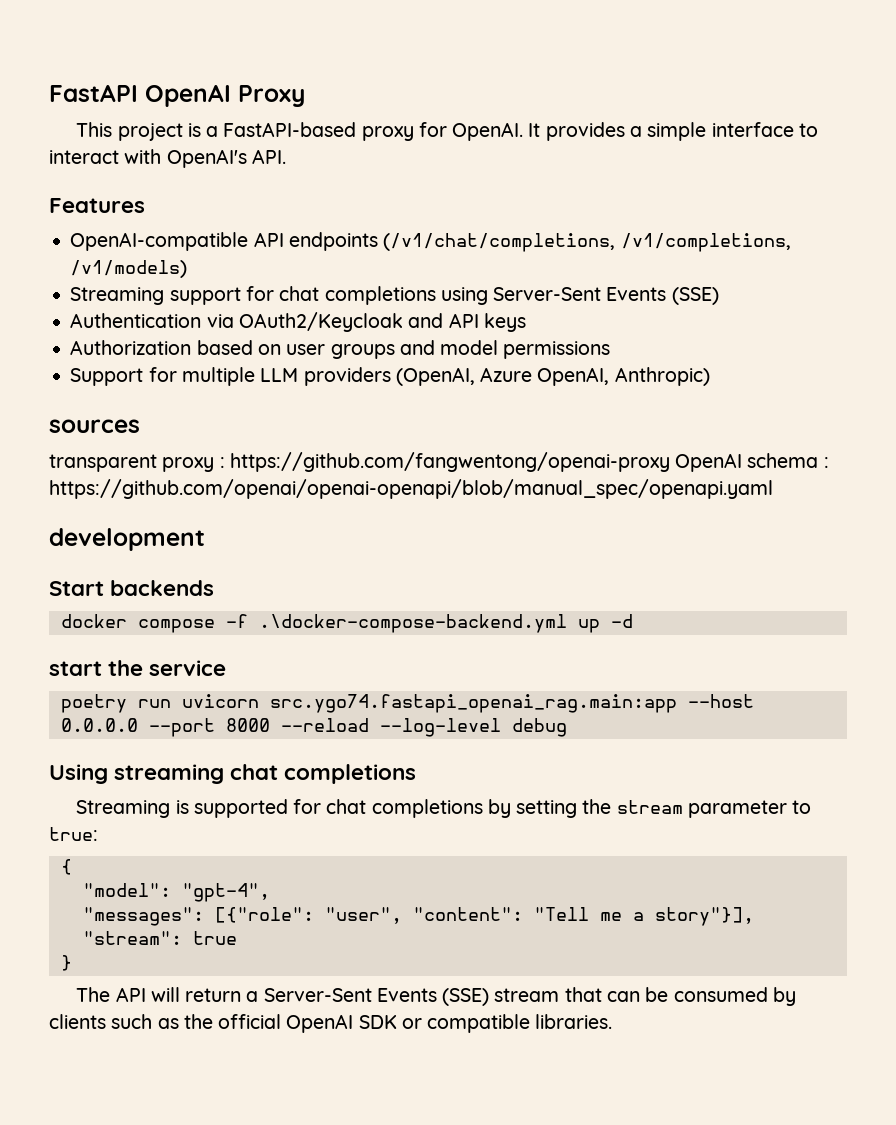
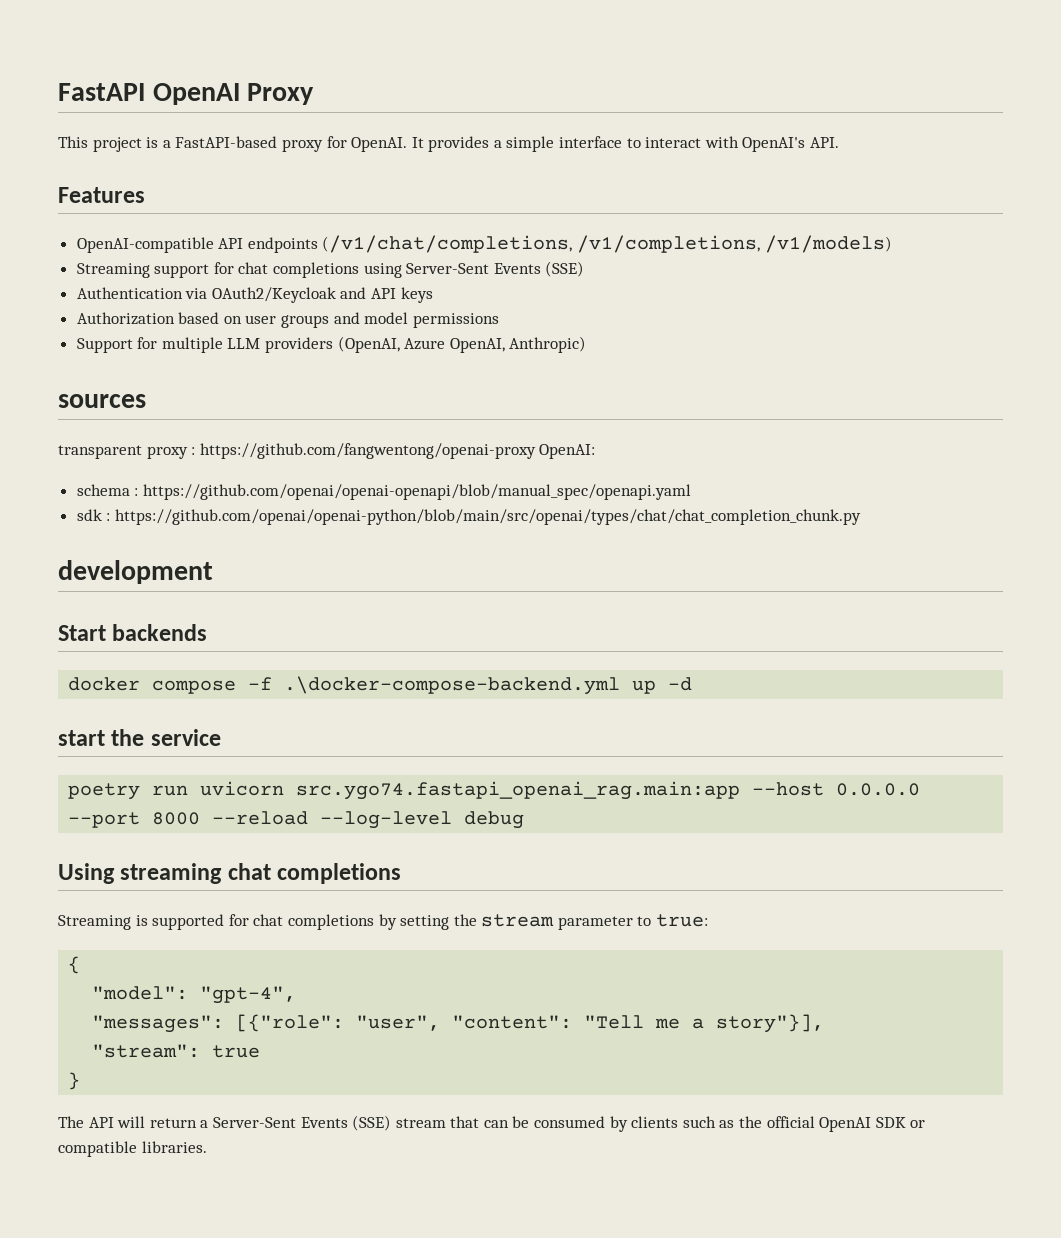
[675,453,743,472] OpenAI -> [539,444,596,459] OpenAI: //
(773, 489) none -> [76,509,861,525] // sdk : https://github.com/openai/openai-python/blob/main/src/openai/types/chat/chat_completion_chunk.py

